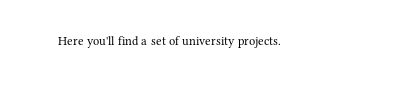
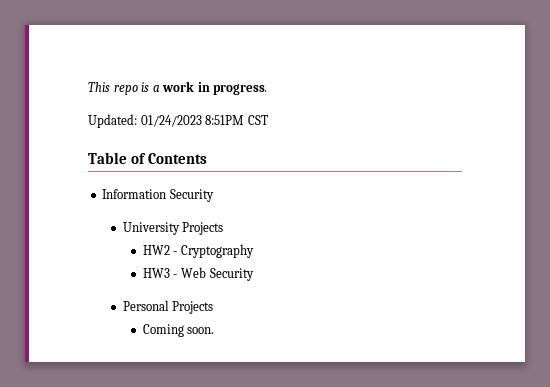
[58,36,281,48] Here you'll find a set of university projects. -> [88,81,268,95] [88,114,268,128] [88,152,208,164] [102,189,214,202] [122,222,224,235] [142,244,254,258] [142,267,254,281] [122,300,214,314] [142,324,215,337] This repo is a work in progress. // Updated: 01/24/2023 8:51PM CST // Table of Contents // Information Security // University Projects // HW2 - Cryptography // HW3 - Web Security // Personal Projects // Coming soon.

